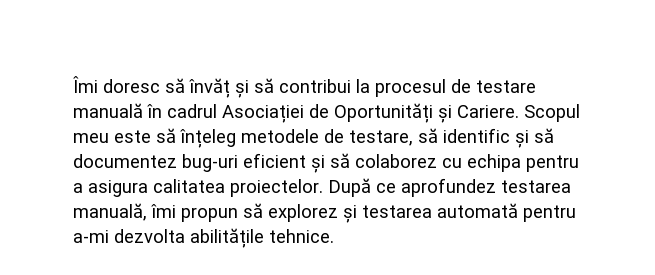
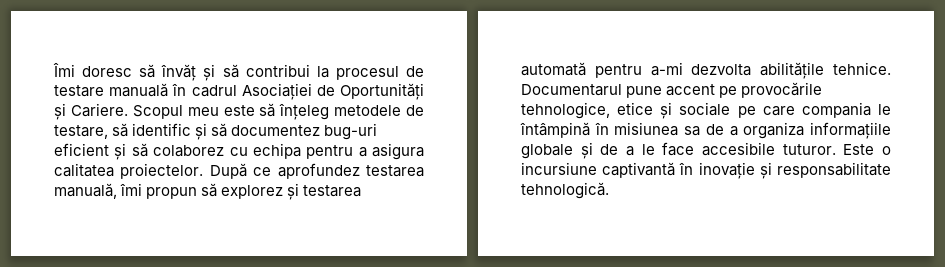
(334, 236) none -> [521,82,823,98] [521,102,891,119] [520,122,891,139] [521,142,891,159] [521,162,891,179] [521,182,609,199] Documentarul pune accent pe provocările tehnologice, etice și sociale pe care compania le întâmpină în misiunea sa de a organiza informațiile globale și de a le face accesibile tuturor. Este o incursiune captivantă în inovație și responsabilitate tehnologică.

